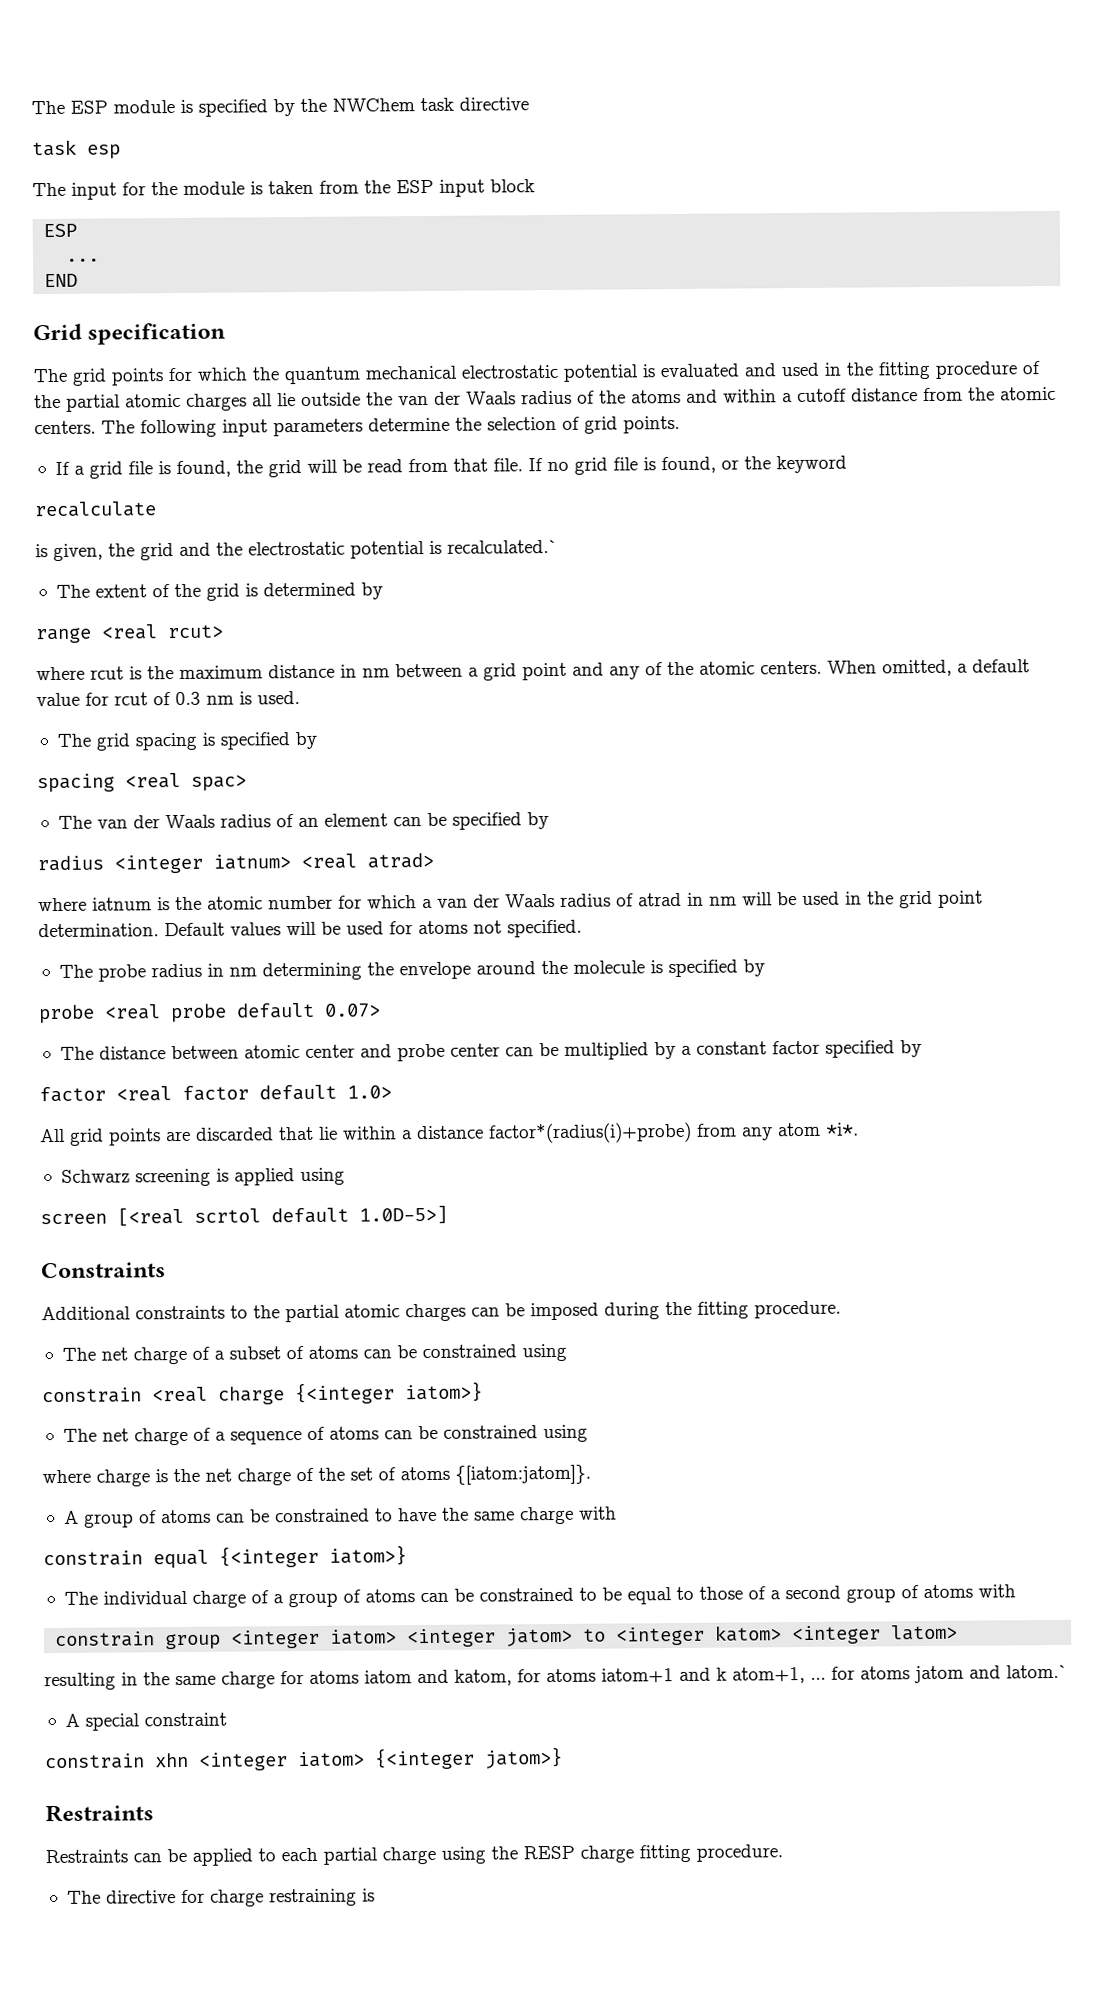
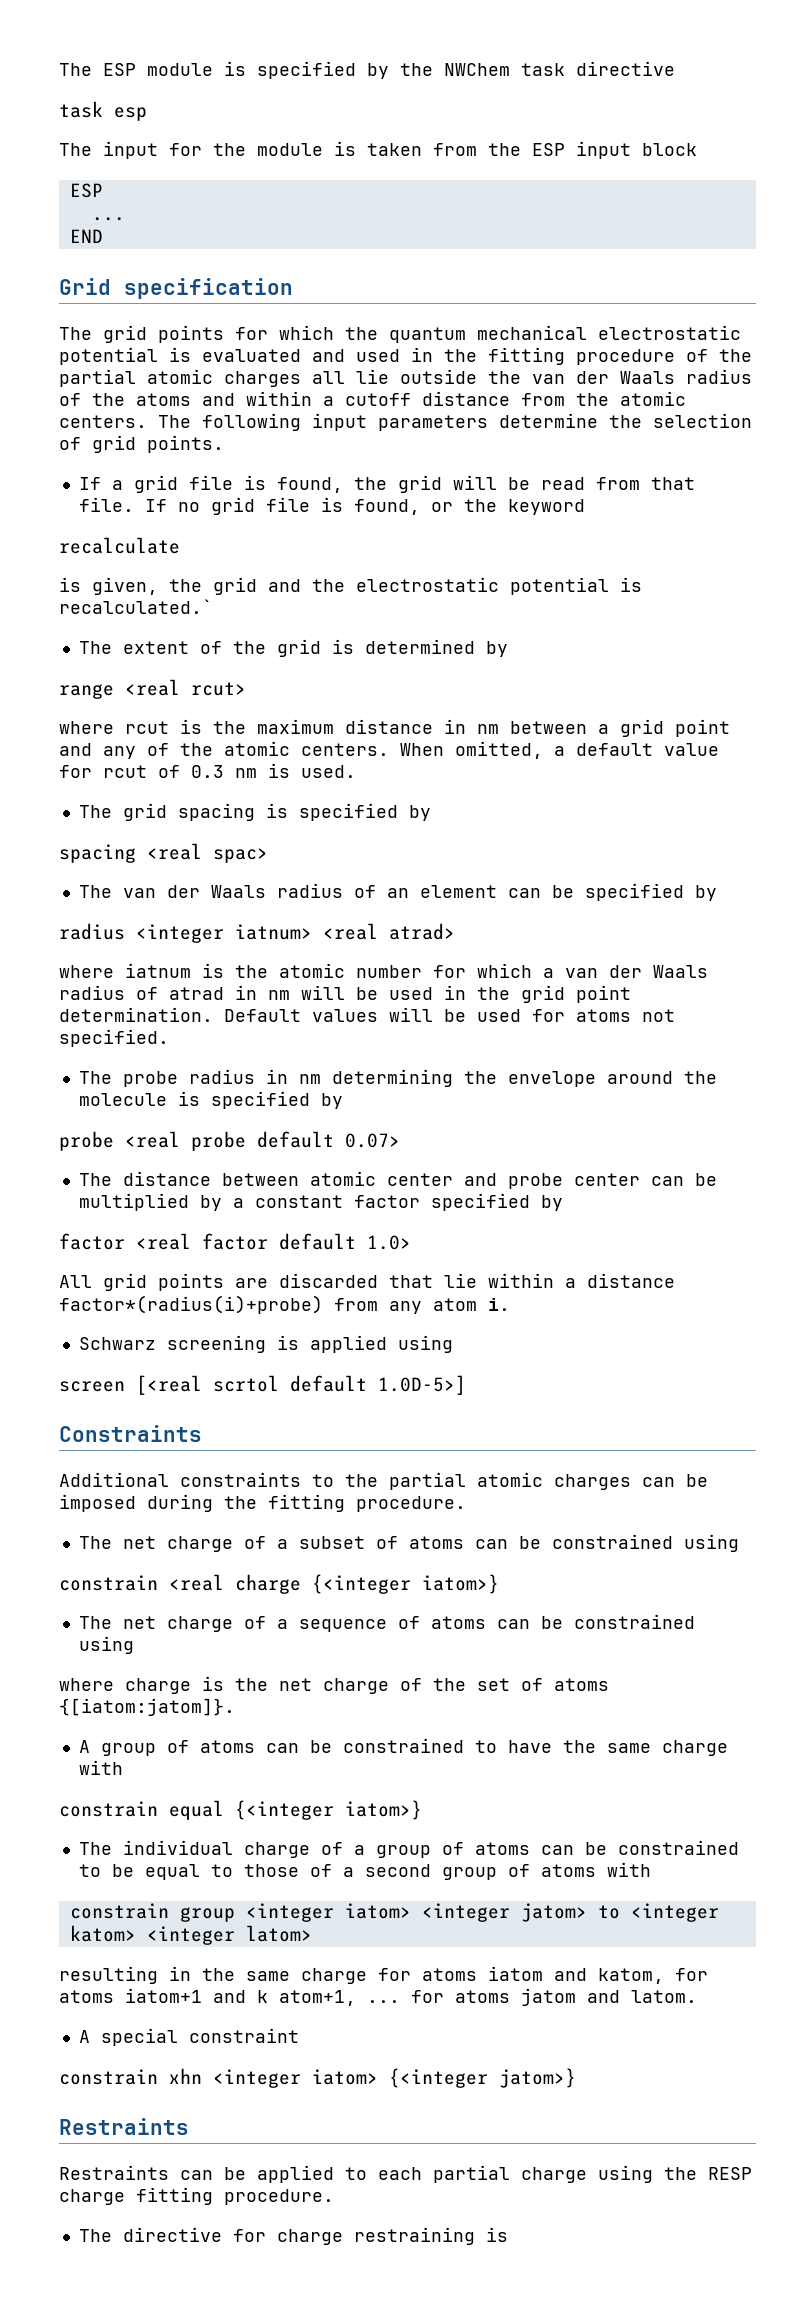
[825,1122,859,1136] *i*. -> [488,1298,510,1311] i.
[1006,1664,1069,1679] latom.` -> [631,1990,697,2003] latom.

